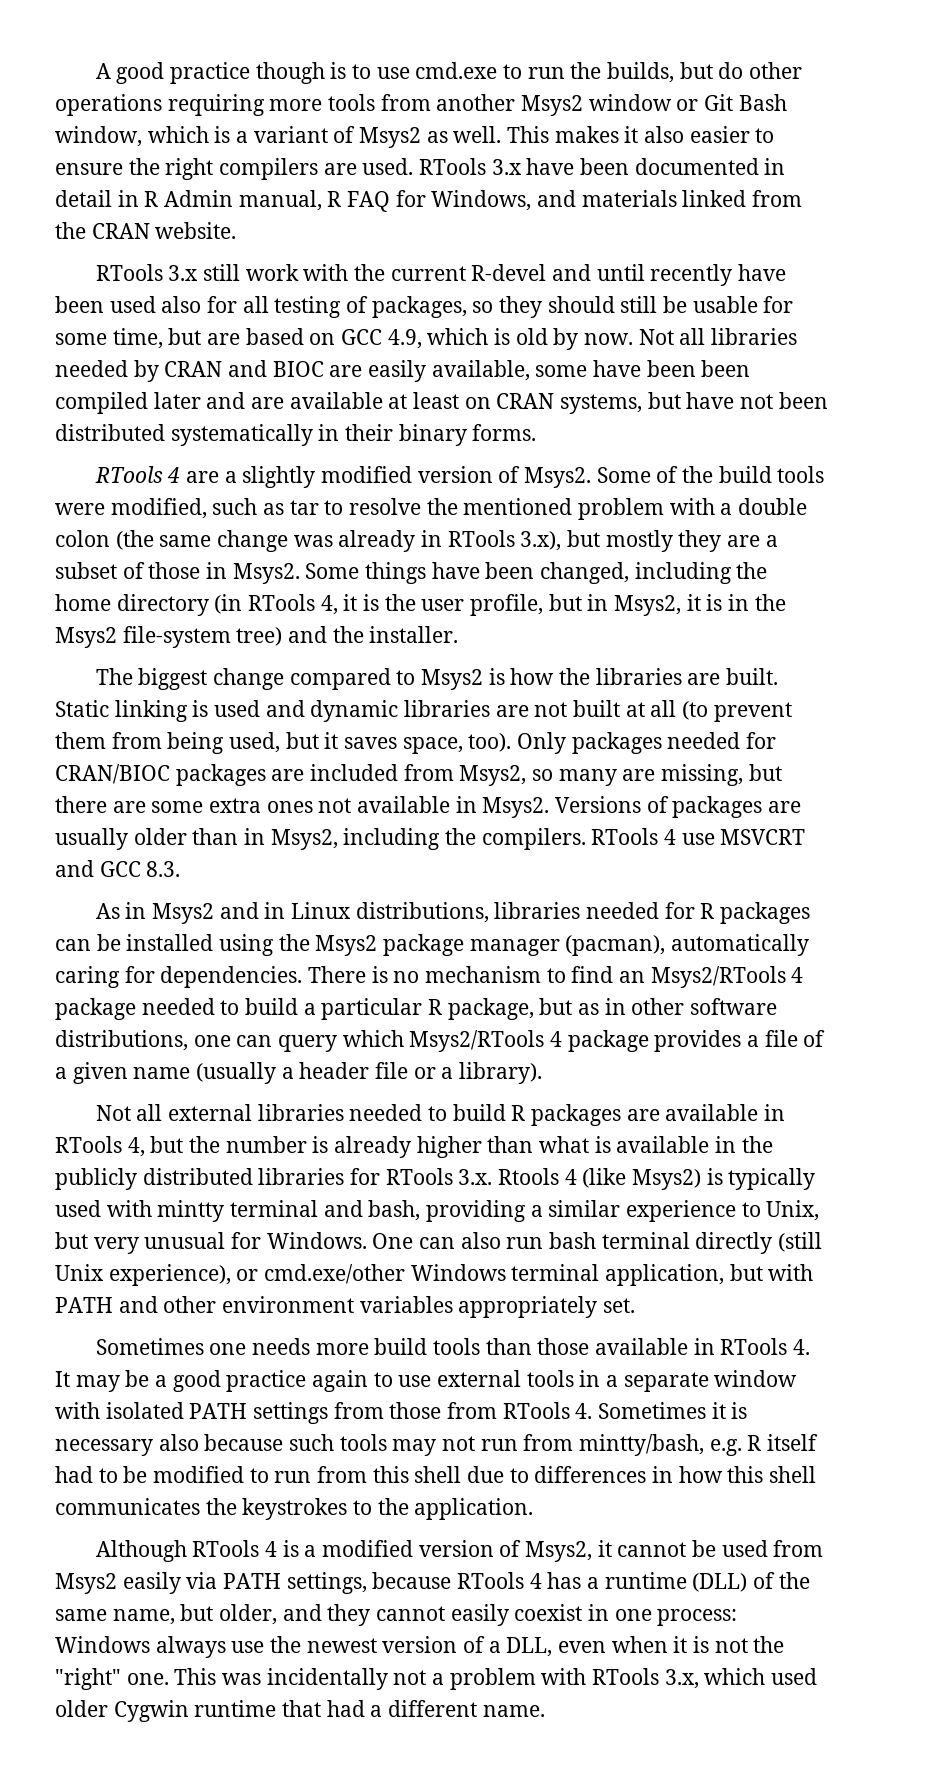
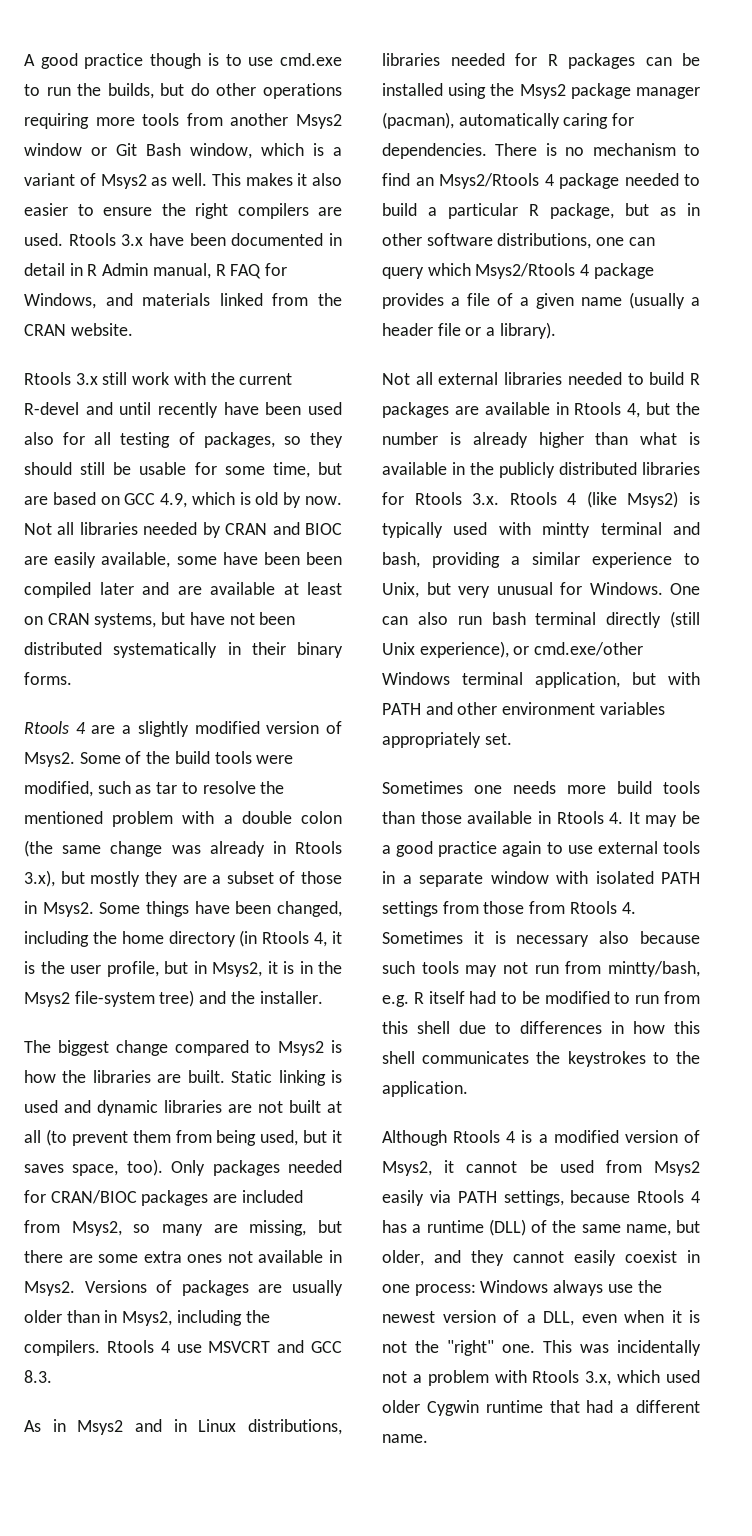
[419,158,487,175] RTools -> [68,233,116,246] Rtools
[95,264,163,281] RTools -> [24,372,71,385] Rtools
[94,466,163,483] RTools -> [24,721,69,734] Rtools
[447,530,515,547] RTools -> [294,841,342,854] Rtools
[248,594,316,611] RTools -> [262,931,310,944] Rtools
[591,828,659,845] RTools -> [106,1340,154,1353] Rtools
[650,966,786,988] Msys2/RTools -> [439,173,539,189] Msys2/Rtools
[409,1030,545,1052] Msys2/RTools -> [475,263,576,279] Msys2/Rtools
[55,1136,122,1153] RTools -> [574,402,622,415] Rtools
[385,1168,453,1185] RTools -> [414,492,462,505] Rtools
[720,1338,788,1355] RTools -> [556,811,604,824] Rtools
[502,1402,570,1419] RTools -> [569,901,617,914] Rtools
[192,1540,260,1557] RTools -> [453,1130,501,1143] Rtools
[457,1572,525,1589] RTools -> [637,1190,685,1203] Rtools
[592,1668,660,1685] RTools -> [532,1370,580,1383] Rtools

